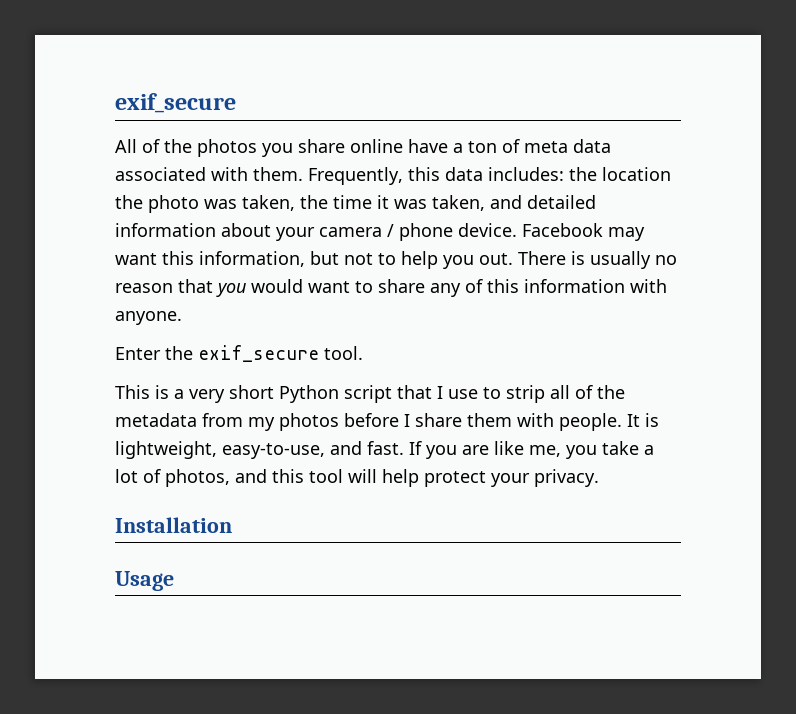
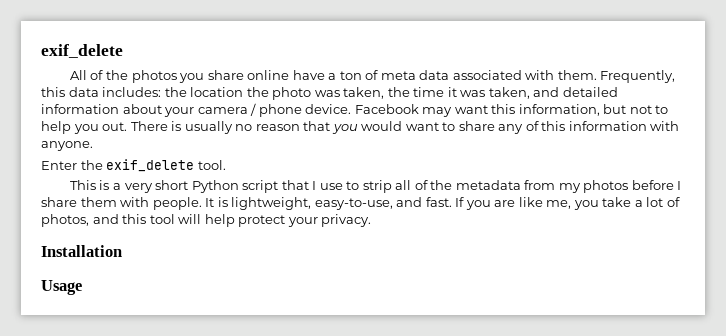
[115,93,236,113] exif_secure -> [41,44,123,58] exif_delete
[198,345,319,362] exif_secure -> [106,159,195,172] exif_delete

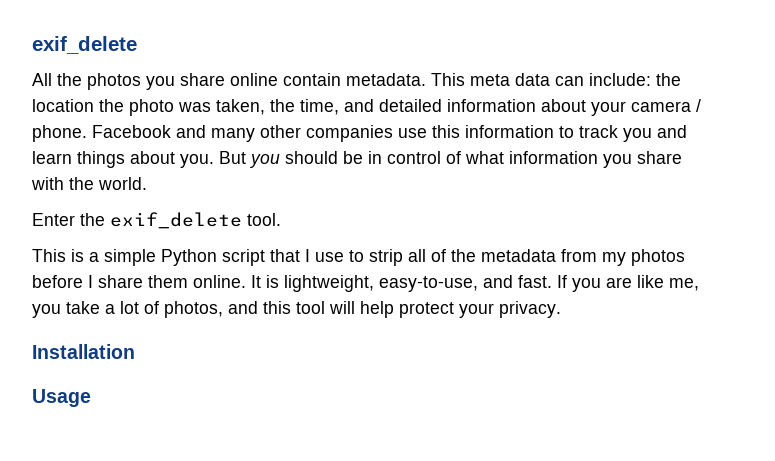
[90,70,104,80] of -> (52, 79) none
[292,70,676,83] [41,87,162,97] have a ton of meta data associated with them. Frequently, this data includes: -> [283,73,651,86] contain metadata. This meta data can include:
[413,87,530,99] time it was taken, -> [300,99,339,115] time,
[258,104,669,117] [41,121,680,134] [41,141,93,151] phone device. Facebook may want this information, but not to help you out. There is usually no reason that you would want to share any of this information with anyone. -> [32,125,687,142] [32,151,682,168] [31,177,147,190] phone. Facebook and many other companies use this information to track you and learn things about you. But you should be in control of what information you share with the world.
[124,180,189,193] very short -> [104,249,156,266] simple
[120,197,202,210] with people. -> [193,275,246,288] online.

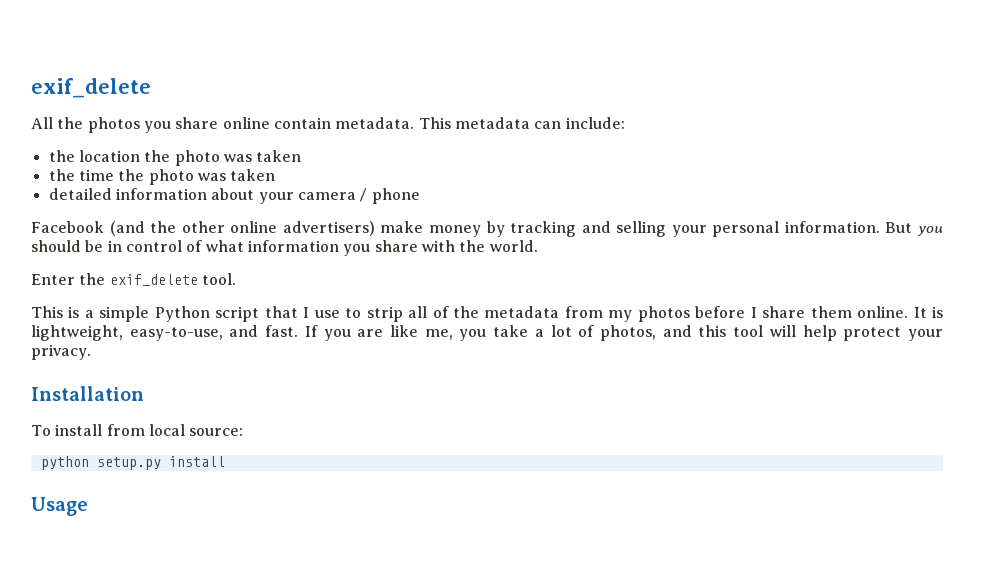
[470,73,550,86] meta data -> [454,117,530,129] metadata
(651, 79) none -> (625, 123) //
[216,99,374,115] taken, the time, and -> [256,150,302,162] [48,169,276,185] taken // the time the photo was taken //
[32,125,687,142] [32,151,214,168] phone. Facebook and many other companies use this information to track you and learn things about you. -> [371,188,420,204] [31,221,880,237] phone // Facebook (and the other online advertisers) make money by tracking and selling your personal information.
(135, 351) none -> [31,424,244,436] [40,456,225,470] // To install from local source: // python setup.py install

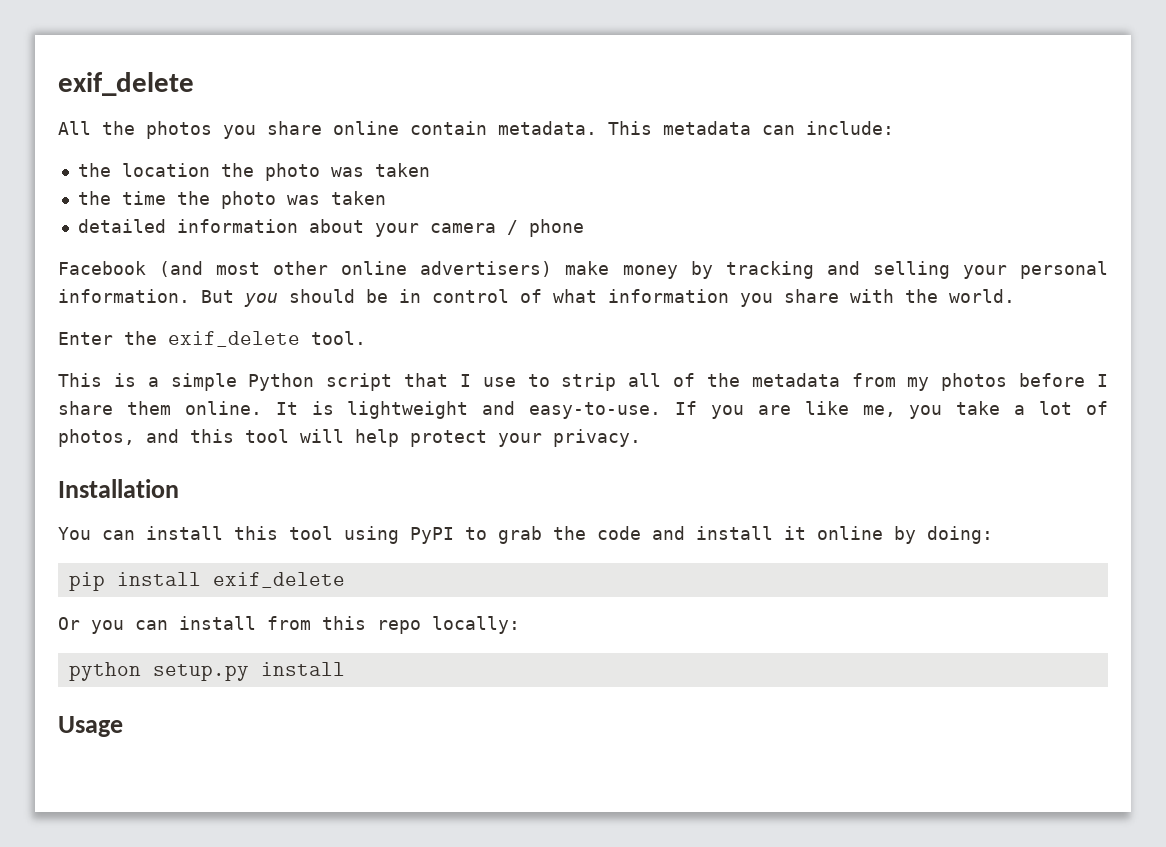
[150,221,177,233] the -> [216,262,261,275] most
[31,325,299,341] lightweight, easy-to-use, and fast. -> [347,401,662,419] lightweight and easy-to-use.
[31,424,244,436] To install from local source: -> [58,526,993,544] [68,572,345,591] [58,616,520,634] You can install this tool using PyPI to grab the code and install it online by doing: // pip install exif_delete // Or you can install from this repo locally:

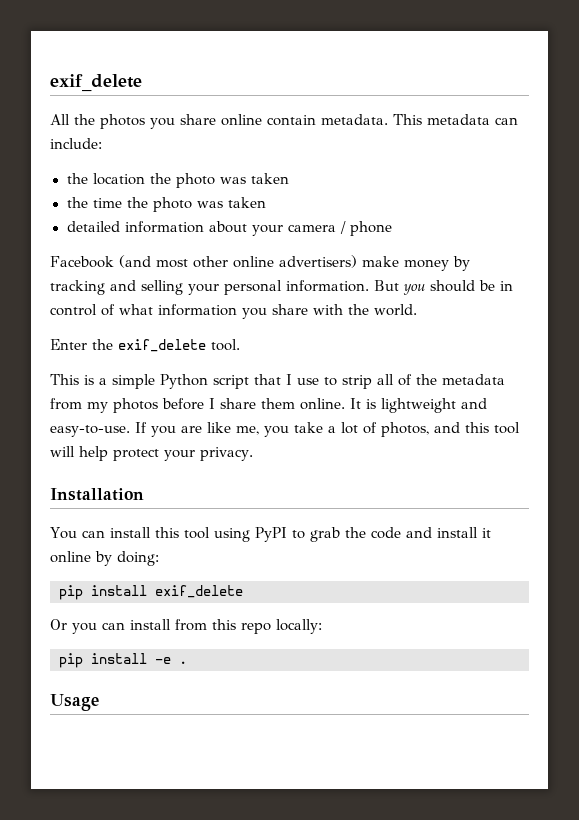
[68,662,345,681] python setup.py install -> [59,653,187,668] pip install -e .

